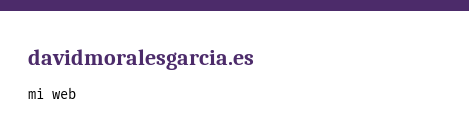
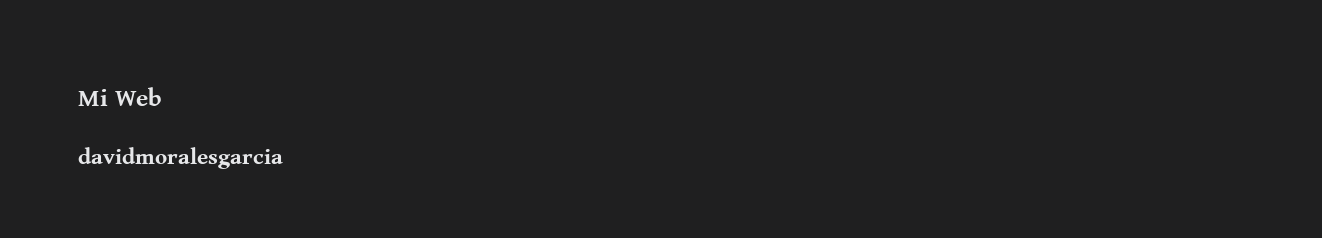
[28,49,254,70] [28,87,76,99] davidmoralesgarcia.es // mi web -> [78,87,162,106] [78,147,283,169] Mi Web // davidmoralesgarcia

